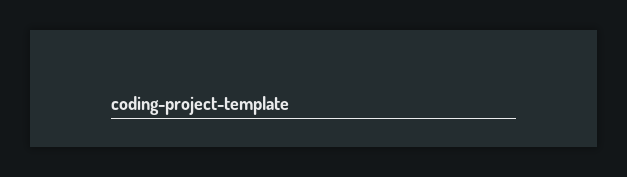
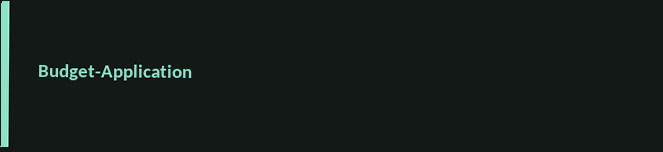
[111,96,289,115] coding-project-template -> [37,63,193,82] Budget-Application

